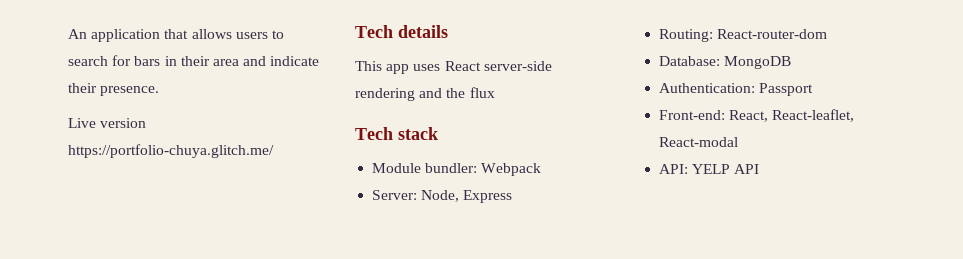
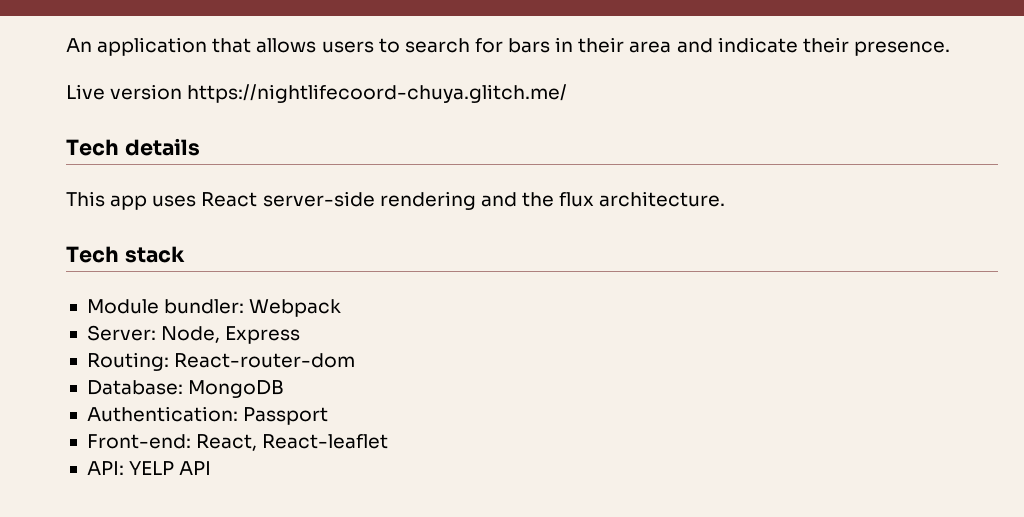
[68,144,274,158] https://portfolio-chuya.glitch.me/ -> [187,84,568,103] https://nightlifecoord-chuya.glitch.me/
(495, 92) none -> [599,191,726,207] architecture.
[772,109,855,122] [659,137,739,147] React-leaflet, React-modal -> [262,434,389,449] React-leaflet

